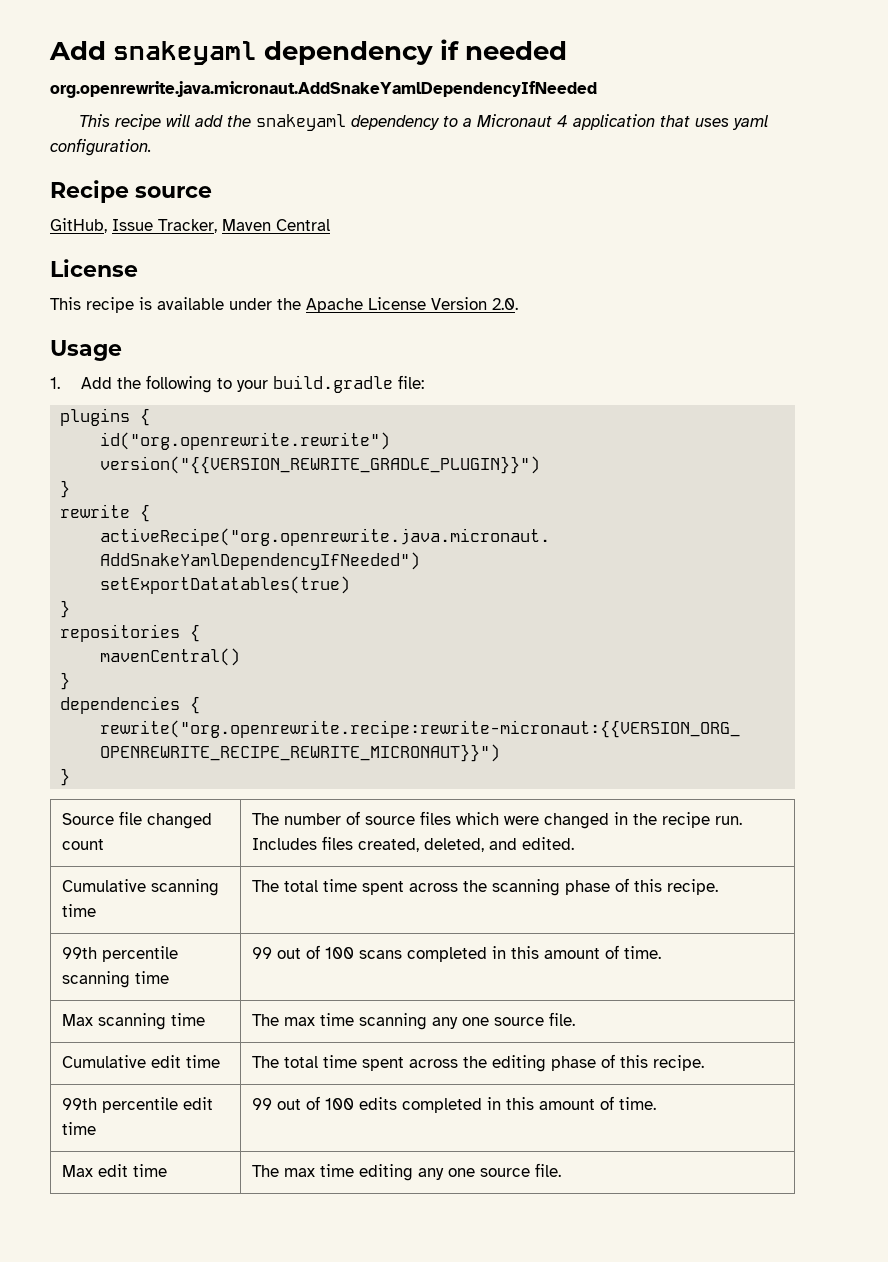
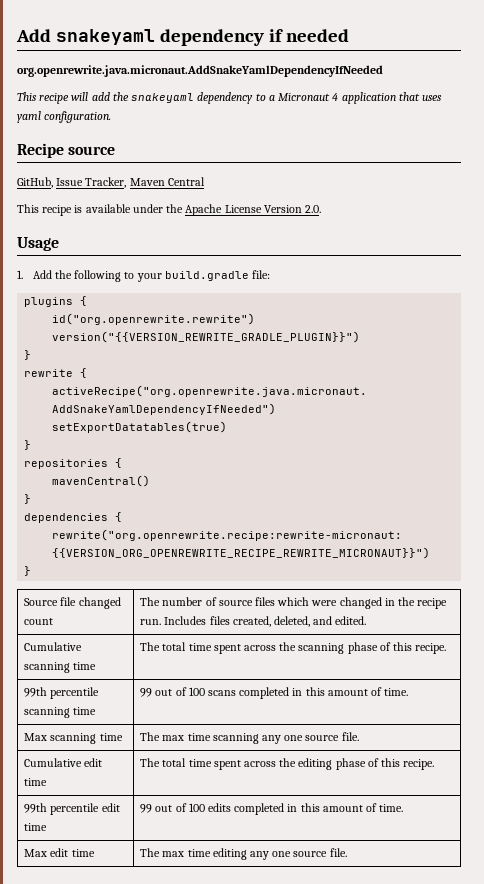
[50,259,138,277] // License -> (205, 181) none

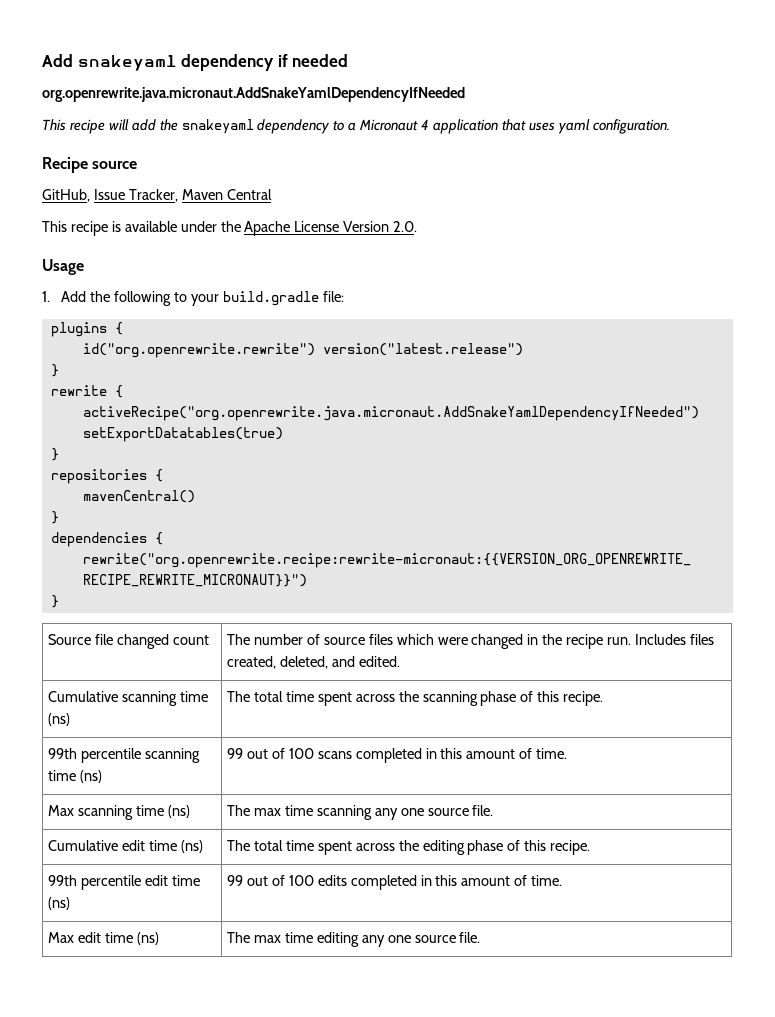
[52,331,361,343] version("{{VERSION_REWRITE_GRADLE_PLUGIN}}") -> [322,343,523,356] version("latest.release")
(97, 666) none -> [48,713,71,726] (ns)
(97, 711) none -> [79,770,102,783] (ns)
(123, 737) none -> [167,805,190,818] (ns)
(48, 782) none -> [180,840,203,853] (ns)
(48, 827) none -> [48,897,71,910] (ns)
(95, 853) none -> [136,932,159,945] (ns)

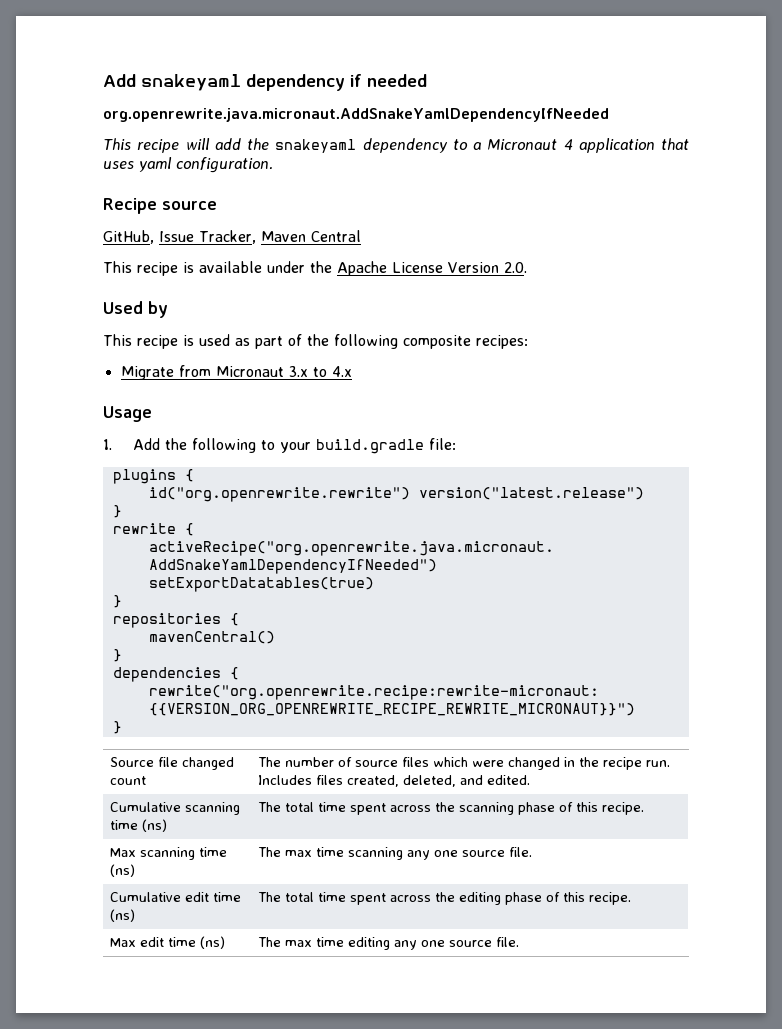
(418, 226) none -> [103,301,168,318] [103,334,528,349] [120,365,352,380] // Used by // This recipe is used as part of the following composite recipes: // Migrate from Micronaut 3.x to 4.x
[48,748,200,763] [48,770,102,783] [227,748,568,763] // 99th percentile scanning time (ns) | 99 out of 100 scans completed in this amount of time. -> (644, 808) none
[48,875,200,890] [48,897,71,910] [227,875,563,890] // 99th percentile edit time (ns) | 99 out of 100 edits completed in this amount of time. -> (631, 898) none

